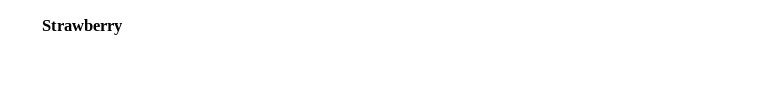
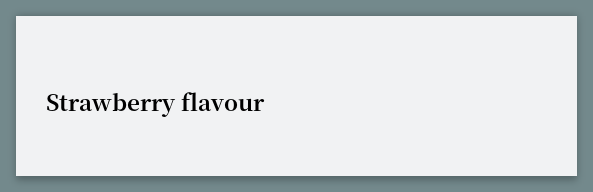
(123, 27) none -> [181,92,266,111] flavour

